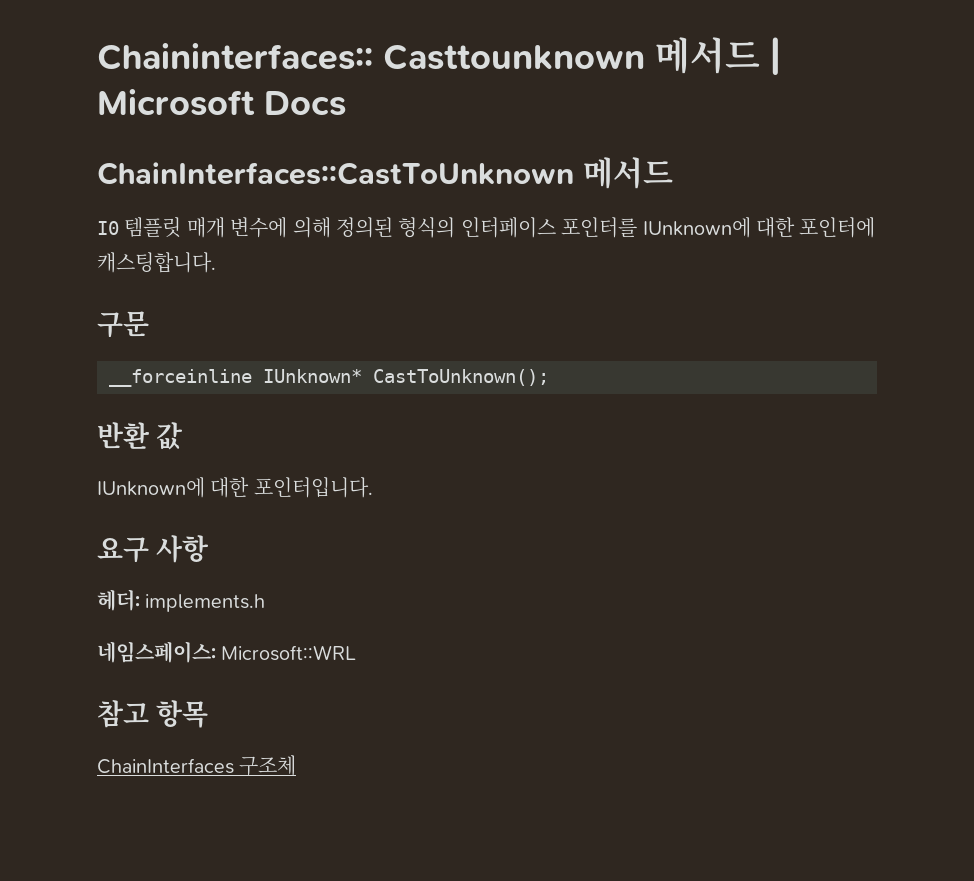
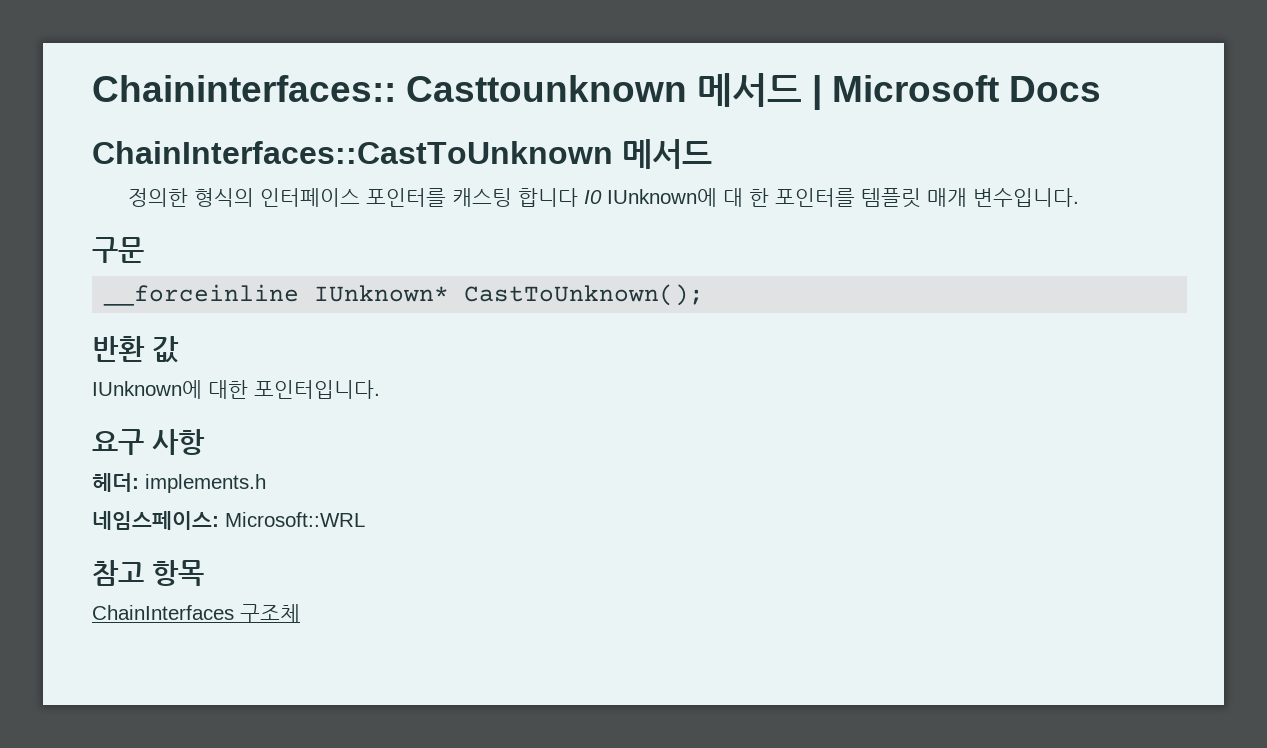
[97,217,876,238] [97,252,216,273] I0 템플릿 매개 변수에 의해 정의된 형식의 인터페이스 포인터를 IUnknown에 대한 포인터에 캐스팅합니다. -> [128,188,1080,208] 정의한 형식의 인터페이스 포인터를 캐스팅 합니다 I0 IUnknown에 대 한 포인터를 템플릿 매개 변수입니다.

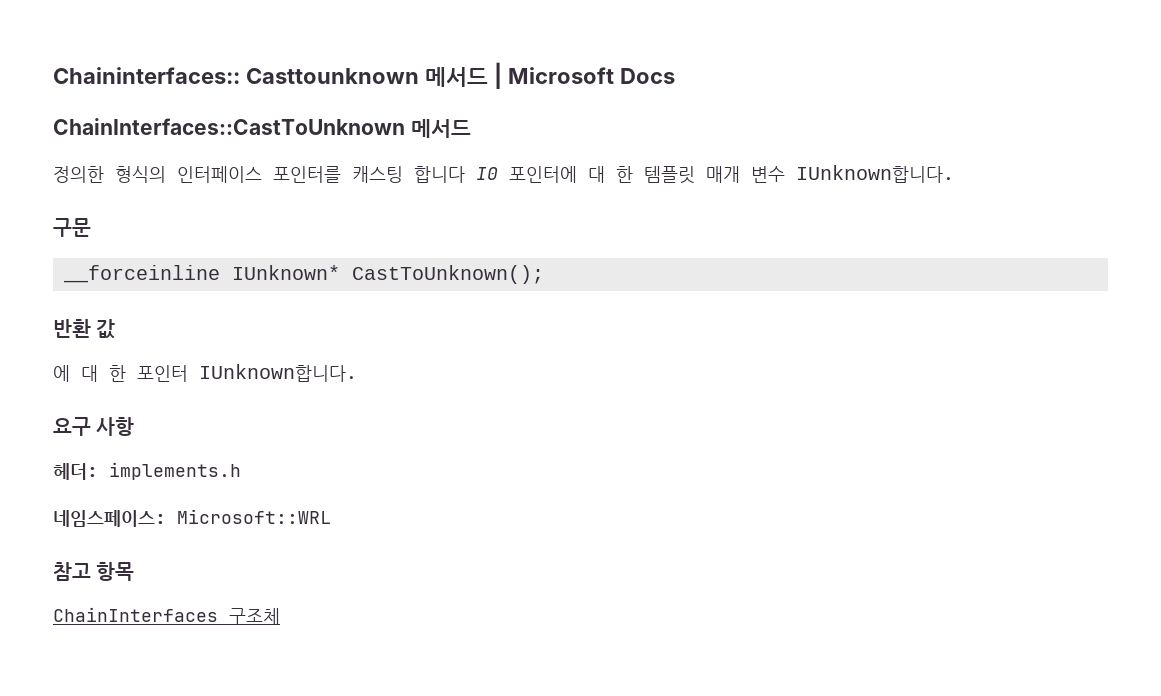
[607,188,856,207] IUnknown에 대 한 포인터를 -> [509,166,633,183] 포인터에 대 한
[973,188,1080,207] 변수입니다. -> [751,165,954,183] 변수 IUnknown합니다.
[92,380,380,399] IUnknown에 대한 포인터입니다. -> [53,364,357,382] 에 대 한 포인터 IUnknown합니다.

